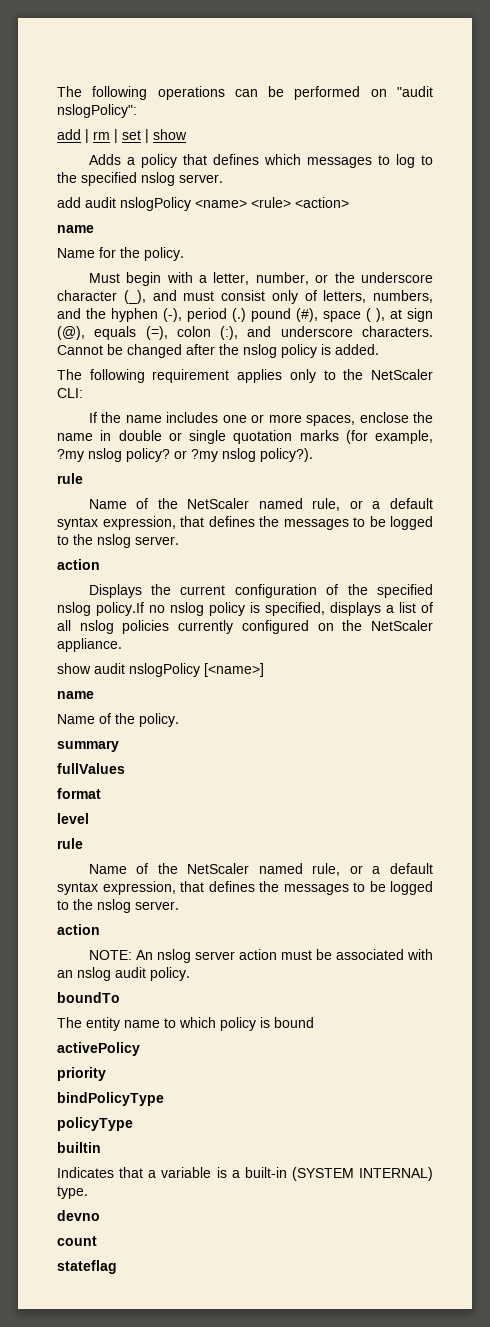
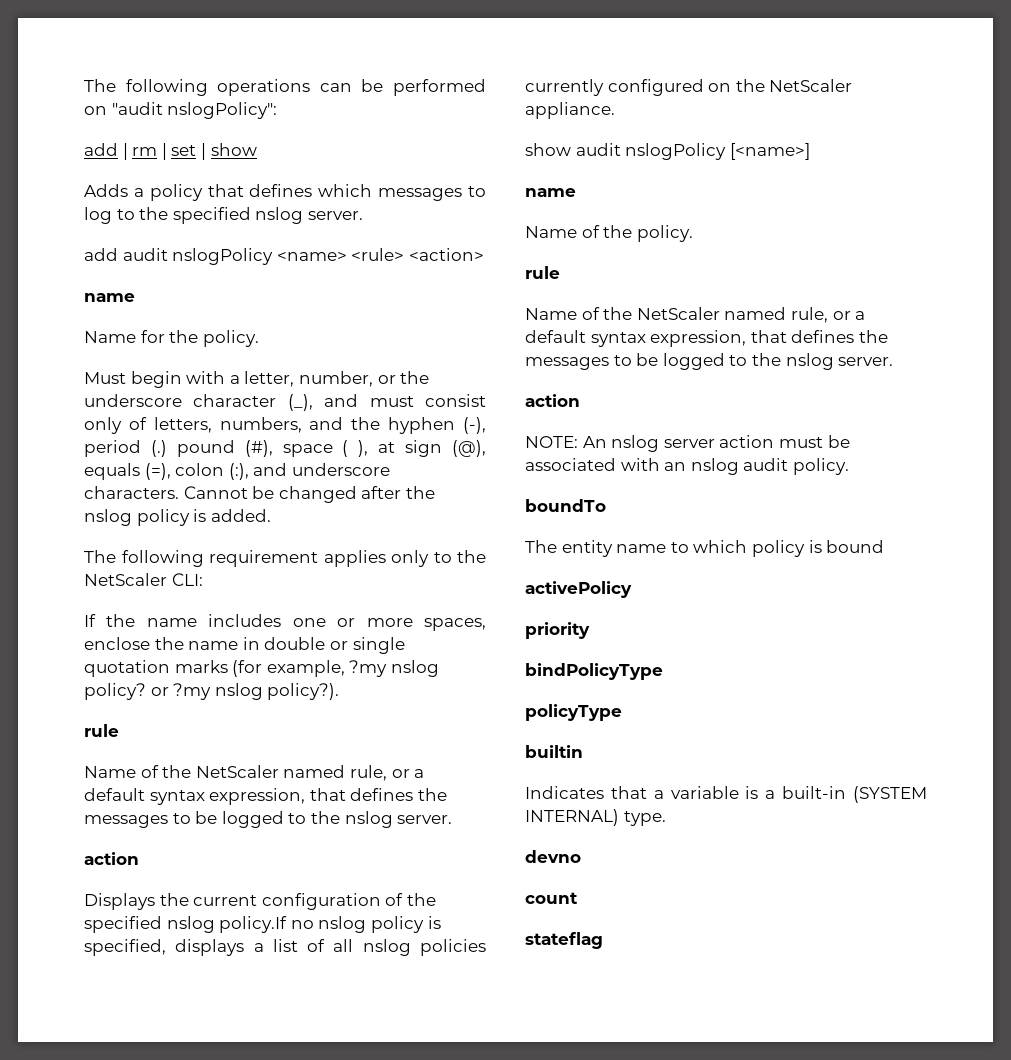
[57,740,119,752] [57,763,125,774] [57,788,101,799] [57,813,89,824] // summary // fullValues // format // level -> (693, 233) none

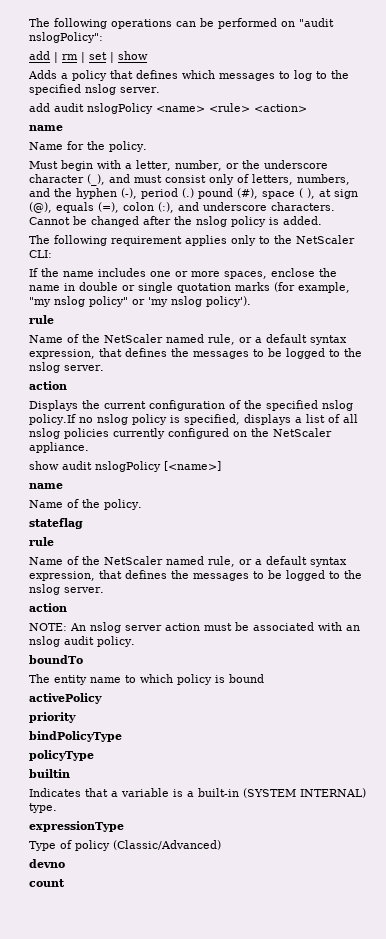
[349,660,439,677] [84,683,340,700] ?my nslog policy? or ?my nslog policy?). -> [29,296,251,307] "my nslog policy" or 'my nslog policy').
(693, 233) none -> [29,518,83,529] // stateflag
(666, 818) none -> [29,821,124,832] [29,840,221,851] // expressionType // Type of policy (Classic/Advanced)
[525,932,603,949] // stateflag -> (65, 883) none

